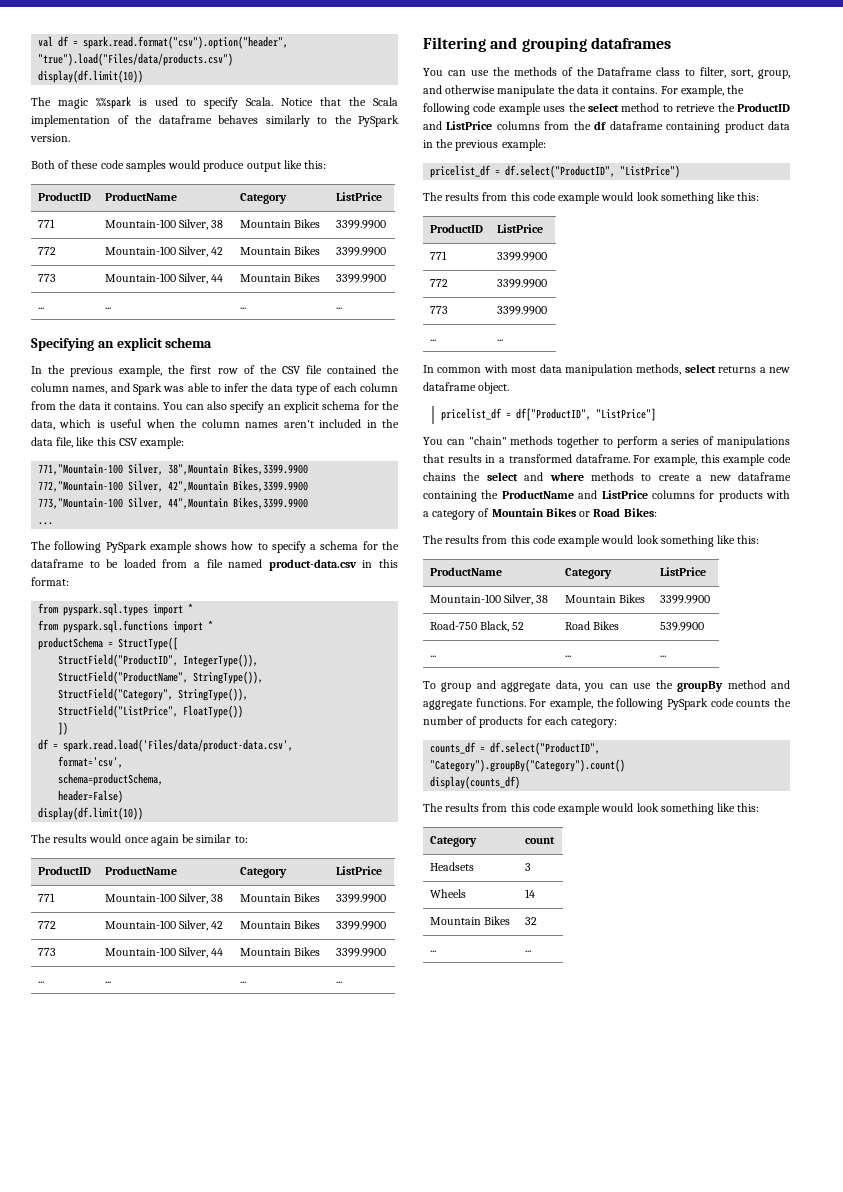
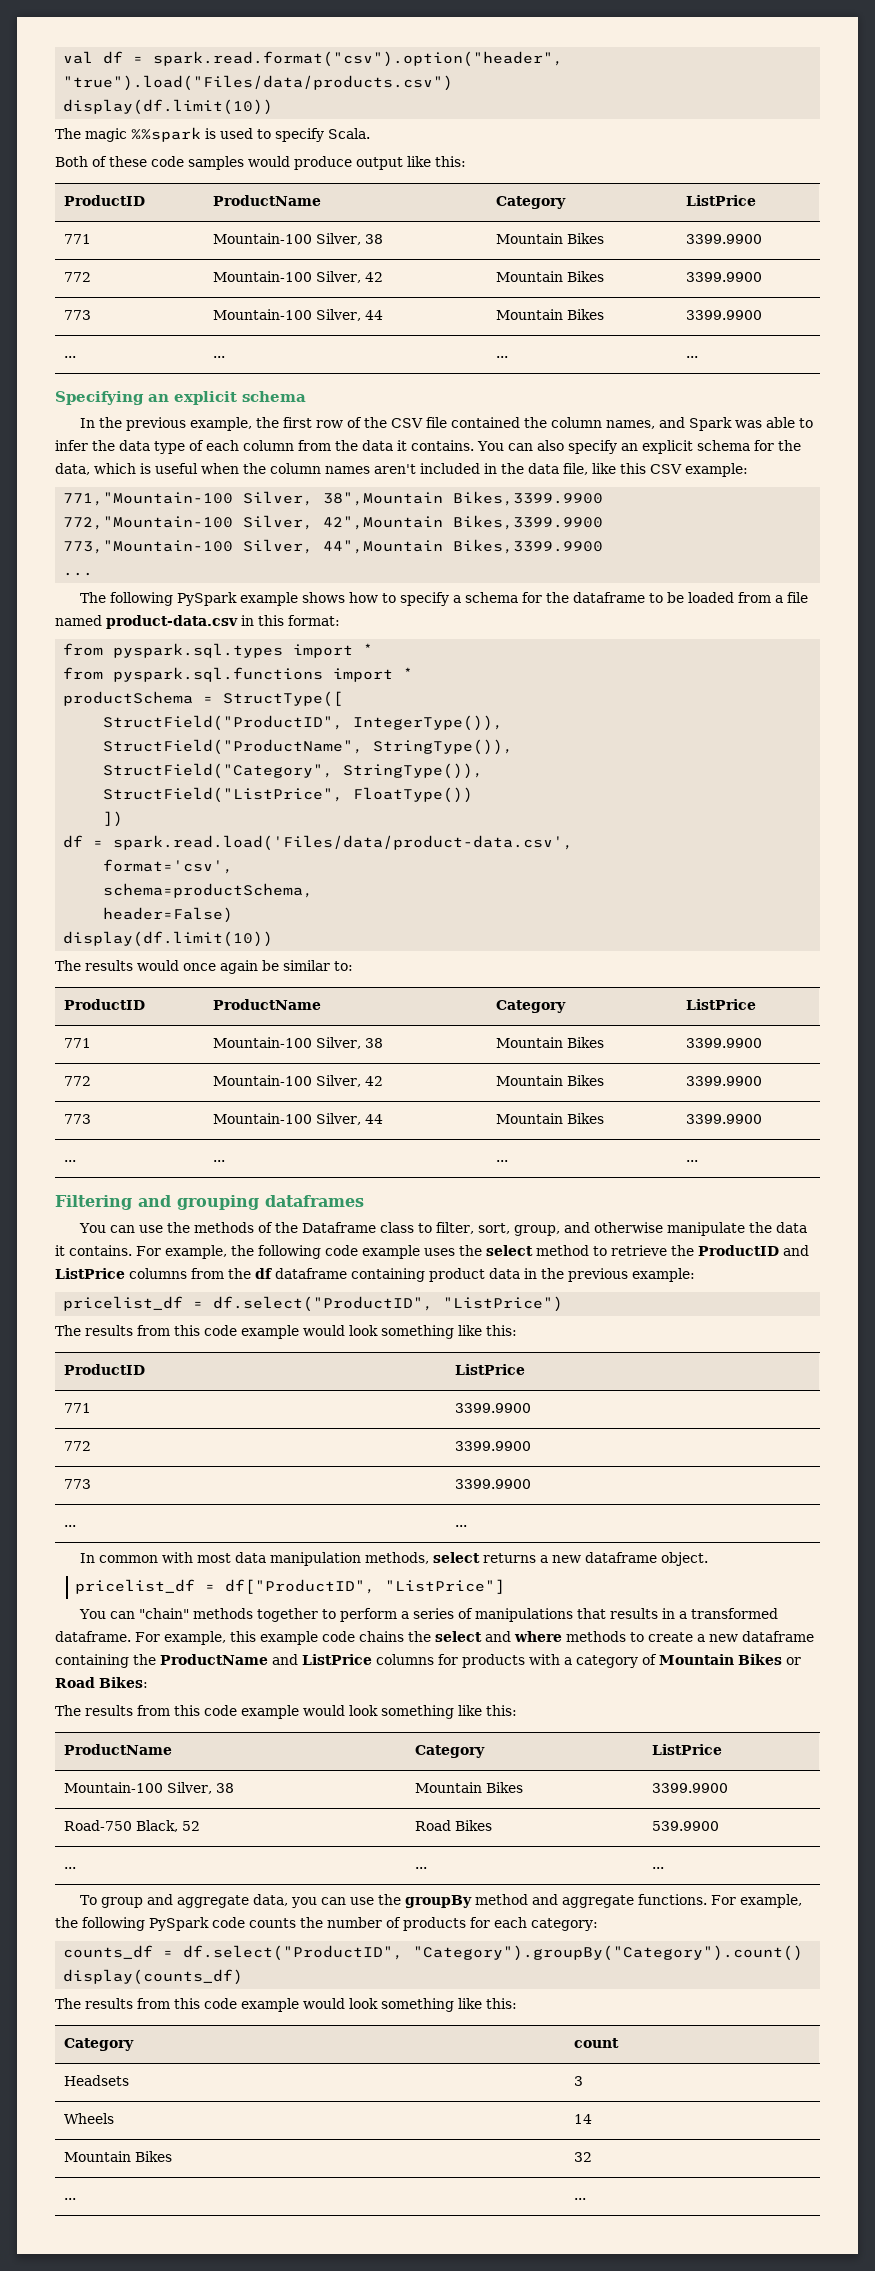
[281,97,398,106] [31,115,399,127] [30,134,70,142] Notice that the Scala implementation of the dataframe behaves similarly to the PySpark version. -> (370, 133) none

